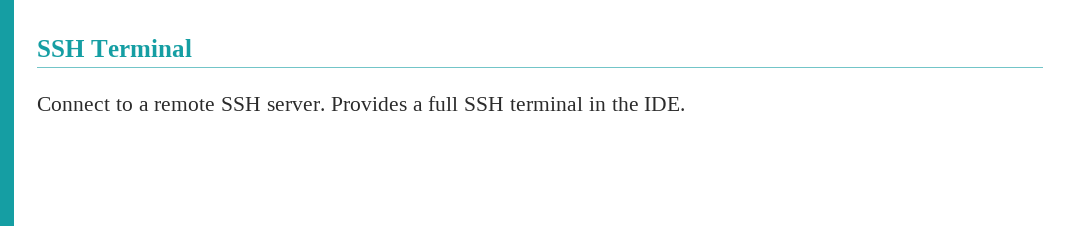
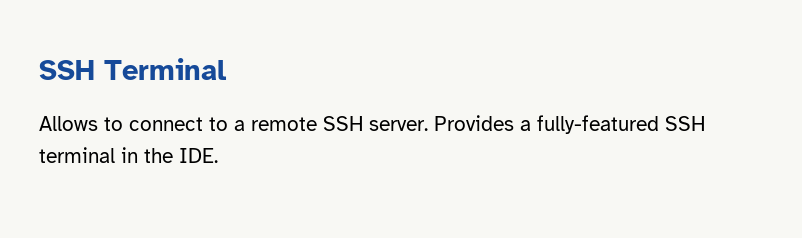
[37,97,110,111] Connect -> [39,116,203,131] Allows to connect
[428,96,459,111] full -> [537,115,659,134] fully-featured

